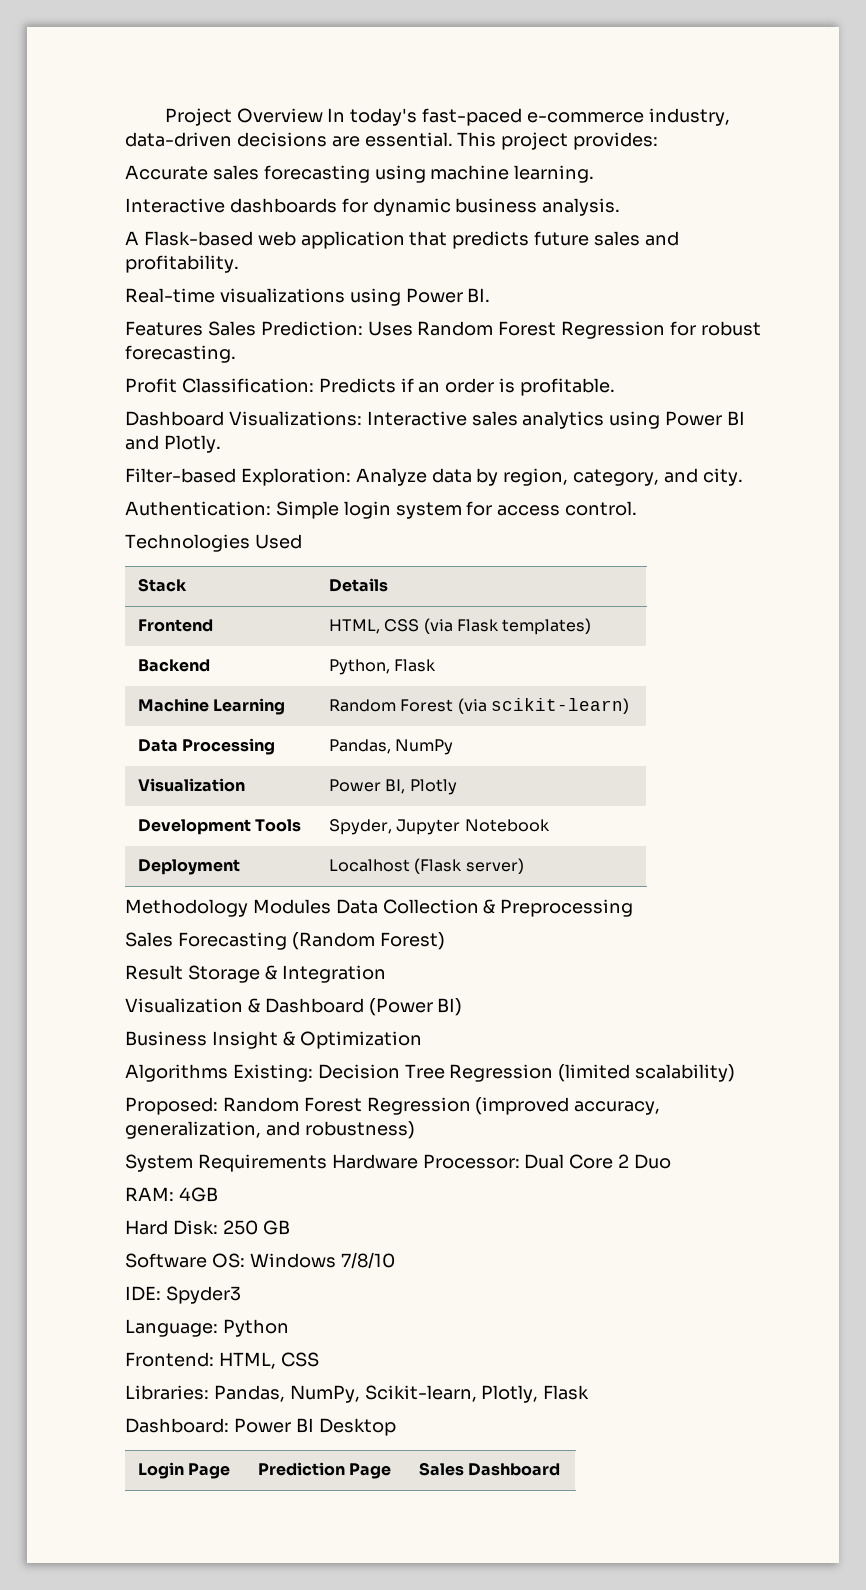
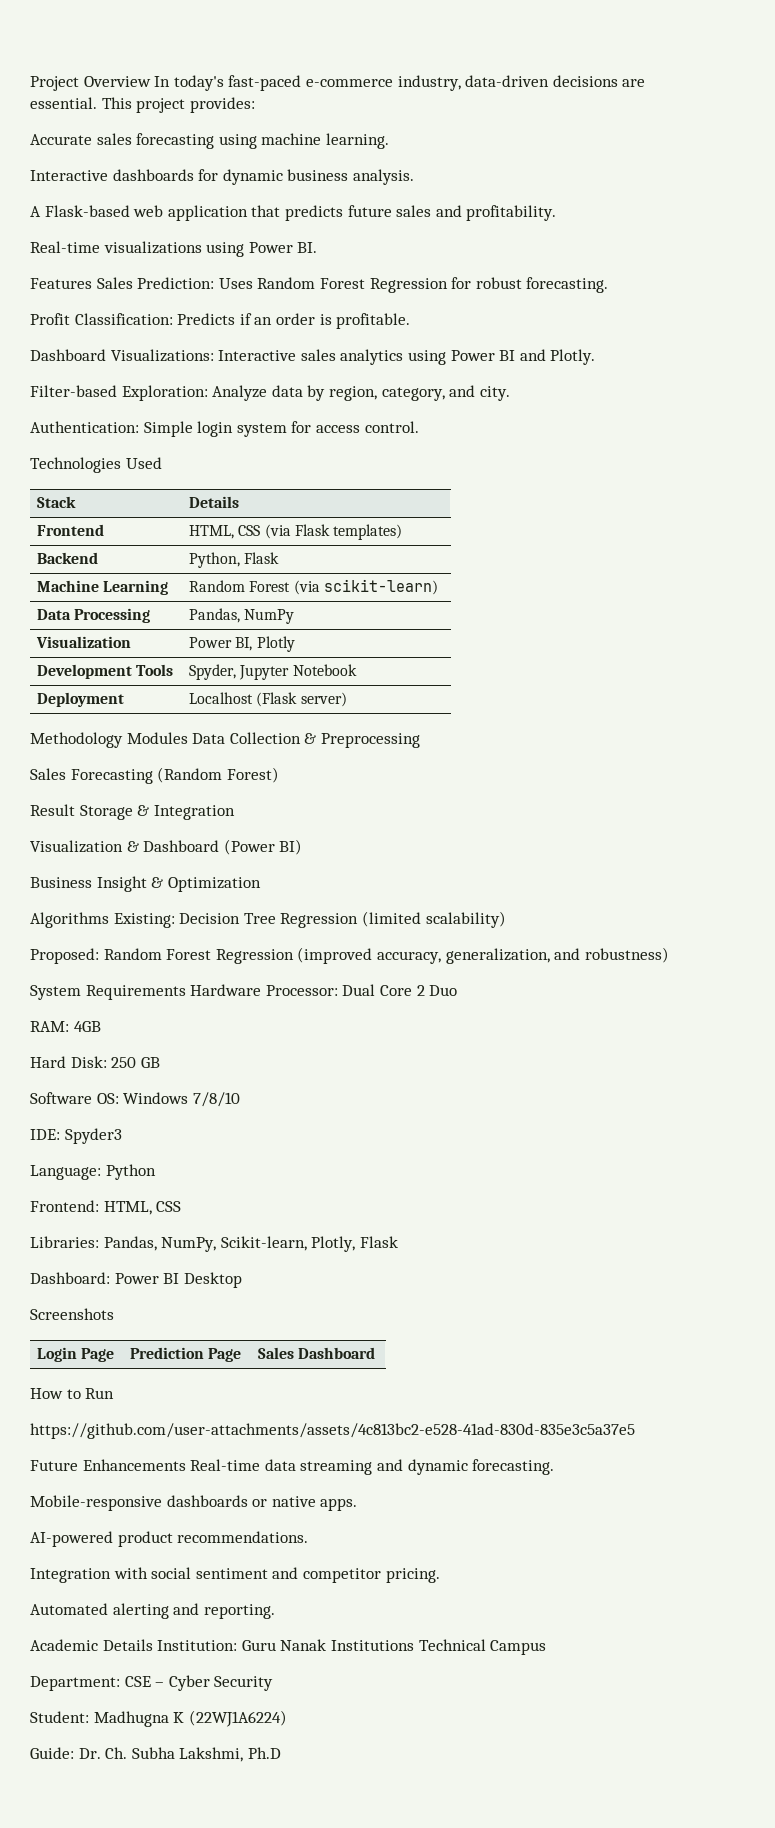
(396, 1427) none -> [30,1308,114,1320] // Screenshots
(561, 1469) none -> [30,1388,115,1399] [30,1423,635,1439] [30,1459,555,1475] [30,1495,358,1511] [30,1531,309,1547] [30,1567,440,1583] [30,1603,275,1619] [30,1639,547,1655] [30,1675,274,1691] [30,1710,287,1727] [30,1747,281,1762] // How to Run // https://github.com/user-attachments/assets/4c813bc2-e528-41ad-830d-835e3c5a37e5 // Future Enhancements Real-time data streaming and dynamic forecasting. // Mobile-responsive dashboards or native apps. // AI-powered product recommendations. // Integration with social sentiment and competitor pricing. // Automated alerting and reporting. // Academic Details Institution: Guru Nanak Institutions Technical Campus // Department: CSE – Cyber Security // Student: Madhugna K (22WJ1A6224) // Guide: Dr. Ch. Subha Lakshmi, Ph.D

